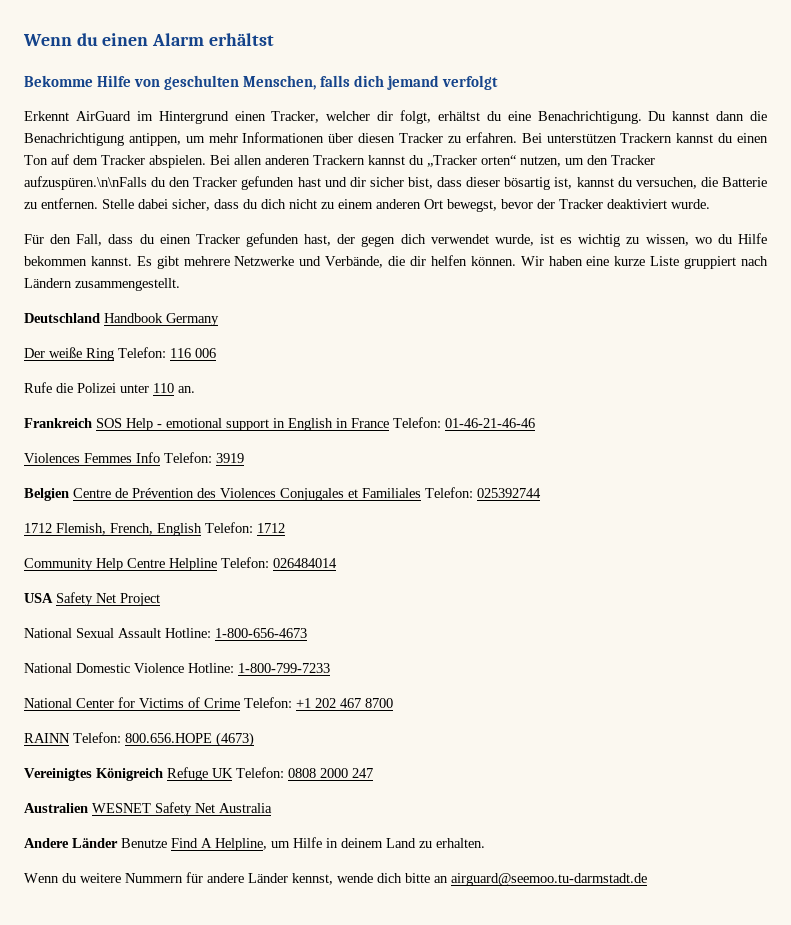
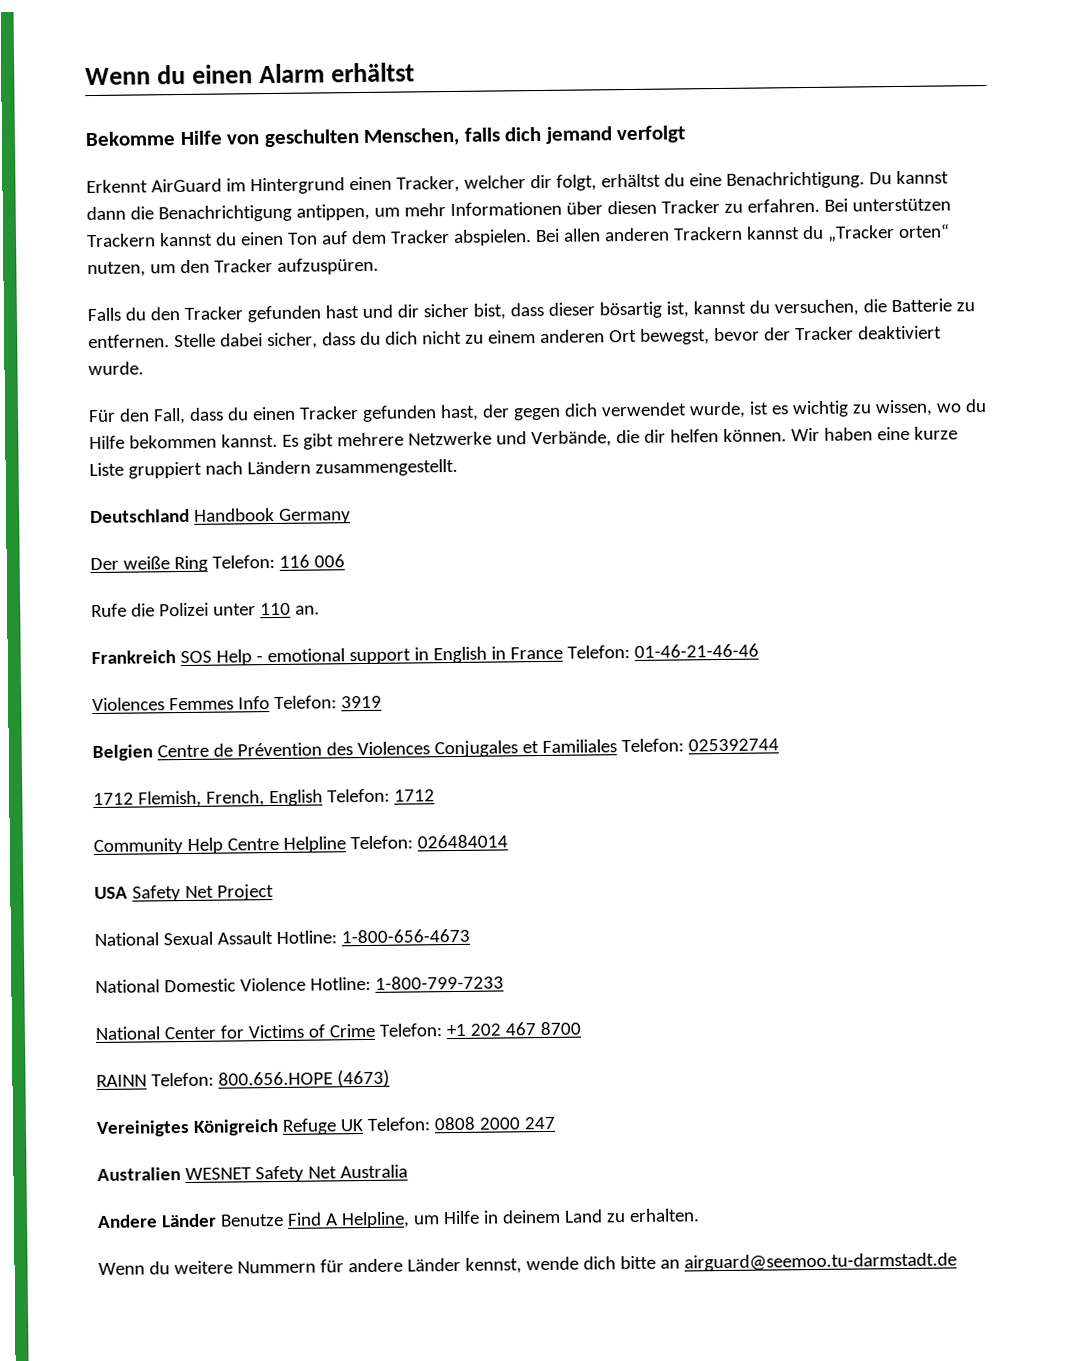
[24,176,147,190] aufzuspüren.\n\nFalls -> [276,257,379,275] [87,307,121,322] aufzuspüren. // Falls

